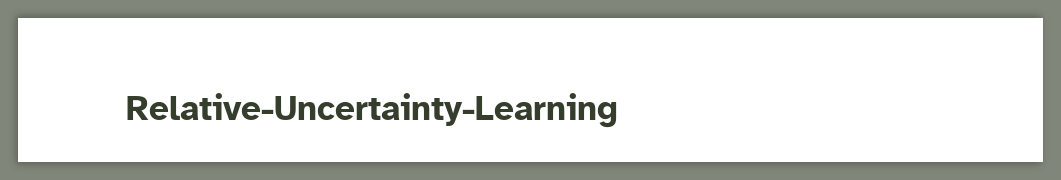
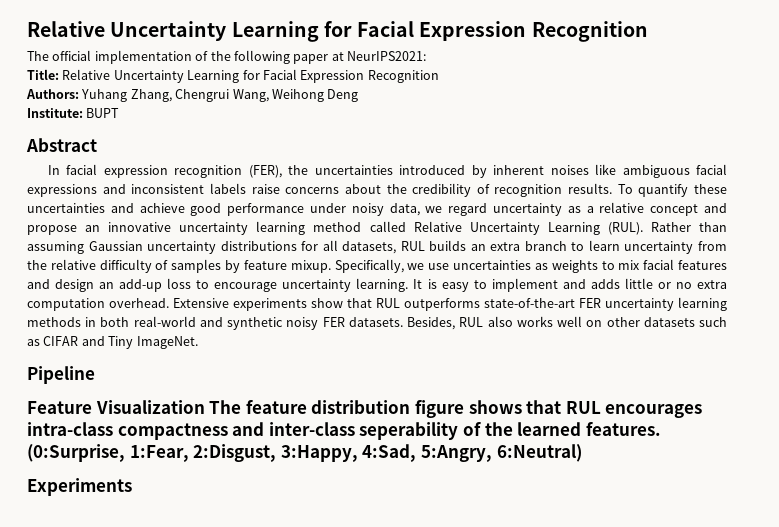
[126,93,618,128] Relative-Uncertainty-Learning -> [27,21,648,42] [27,50,426,64] [27,69,439,83] [26,89,359,102] [27,108,120,118] [26,138,97,152] [47,164,728,178] [27,183,727,197] [27,202,727,216] [27,221,728,235] [27,240,728,254] [27,259,728,273] [27,278,727,292] [27,297,727,311] [27,316,728,330] [27,336,198,349] [27,366,95,384] [27,400,703,418] [27,422,661,440] [27,444,582,462] [27,478,132,496] Relative Uncertainty Learning for Facial Expression Recognition // The official implementation of the following paper at NeurIPS2021: // Title: Relative Uncertainty Learning for Facial Expression Recognition // Authors: Yuhang Zhang, Chengrui Wang, Weihong Deng // Institute: BUPT // Abstract // In facial expression recognition (FER), the uncertainties introduced by inherent noises like ambiguous facial expressions and inconsistent labels raise concerns about the credibility of recognition results. To quantify these uncertainties and achieve good performance under noisy data, we regard uncertainty as a relative concept and propose an innovative uncertainty learning method called Relative Uncertainty Learning (RUL). Rather than assuming Gaussian uncertainty distributions for all datasets, RUL builds an extra branch to learn uncertainty from the relative difficulty of samples by feature mixup. Specifically, we use uncertainties as weights to mix facial features and design an add-up loss to encourage uncertainty learning. It is easy to implement and adds little or no extra computation overhead. Extensive experiments show that RUL outperforms state-of-the-art FER uncertainty learning methods in both real-world and synthetic noisy FER datasets. Besides, RUL also works well on other datasets such as CIFAR and Tiny ImageNet. // Pipeline // Feature Visualization The feature distribution figure shows that RUL encourages intra-class compactness and inter-class seperability of the learned features. (0:Surprise, 1:Fear, 2:Disgust, 3:Happy, 4:Sad, 5:Angry, 6:Neutral) // Experiments

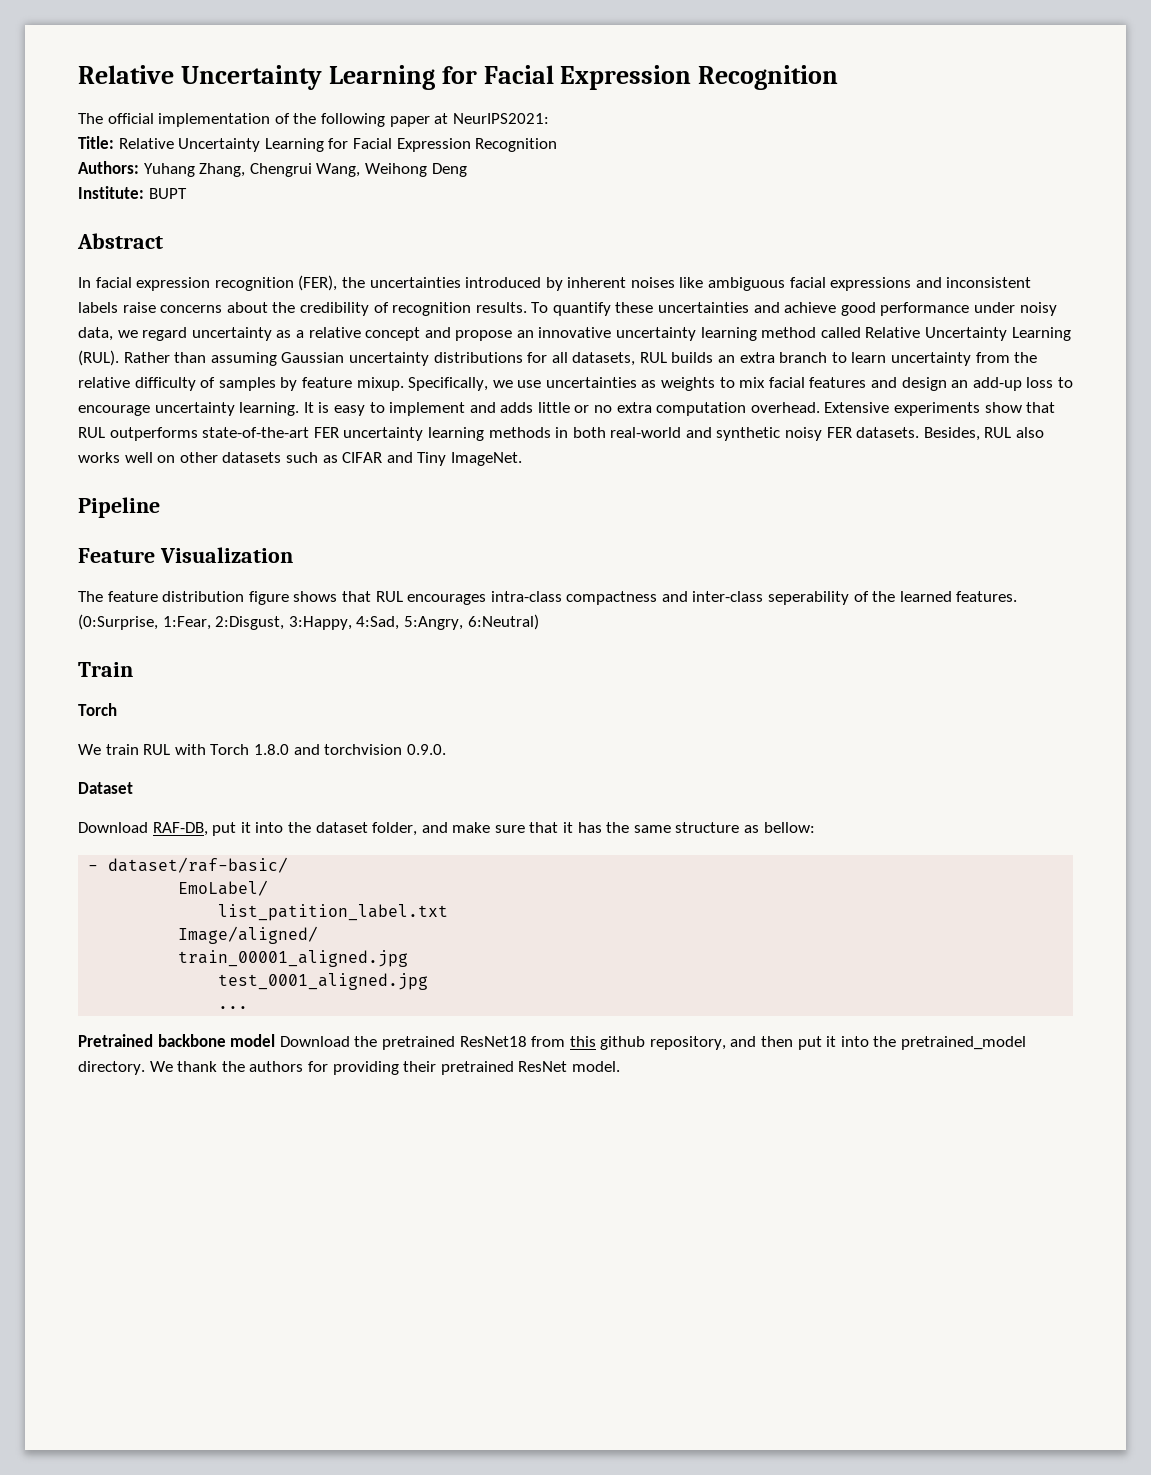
(205, 407) none -> (293, 555) //
[27,478,132,496] Experiments -> [78,662,133,677] [78,703,117,716] [78,744,446,755] [78,782,133,794] [78,822,815,836] [88,857,289,873] [178,880,269,896] [218,904,449,921] [178,926,319,944] [178,950,409,967] [218,973,429,990] [218,1006,249,1009] [78,1034,1027,1050] [78,1061,620,1075] Train // Torch // We train RUL with Torch 1.8.0 and torchvision 0.9.0. // Dataset // Download RAF-DB, put it into the dataset folder, and make sure that it has the same structure as bellow: // - dataset/raf-basic/ // EmoLabel/ // list_patition_label.txt // Image/aligned/ // train_00001_aligned.jpg // test_0001_aligned.jpg // ... // Pretrained backbone model Download the pretrained ResNet18 from this github repository, and then put it into the pretrained_model directory. We thank the authors for providing their pretrained ResNet model.

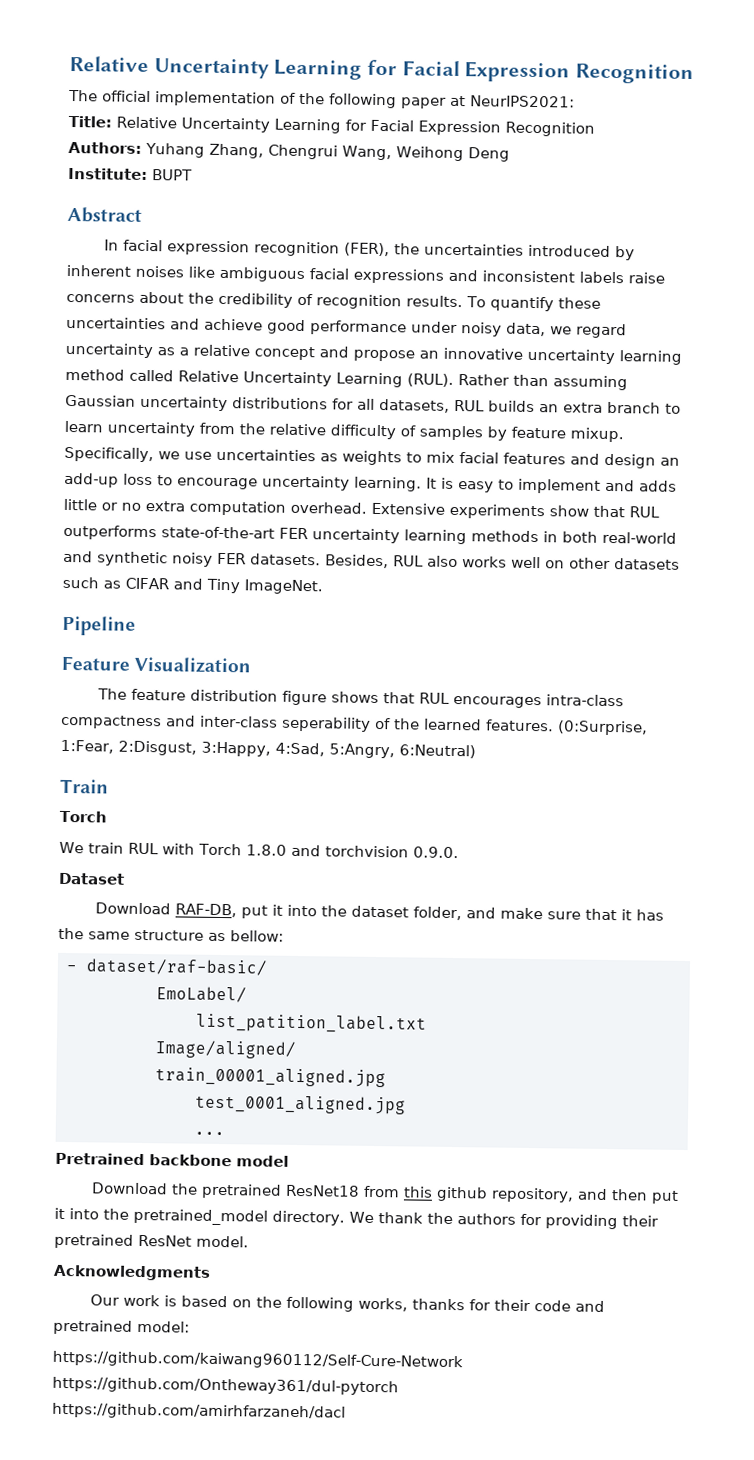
(276, 1040) none -> (289, 1161) //
(620, 1066) none -> [53,1264,211,1281] [90,1294,606,1312] [53,1319,190,1335] [52,1350,463,1371] [52,1376,399,1396] [52,1402,346,1421] // Acknowledgments // Our work is based on the following works, thanks for their code and pretrained model: // https://github.com/kaiwang960112/Self-Cure-Network https://github.com/Ontheway361/dul-pytorch https://github.com/amirhfarzaneh/dacl

